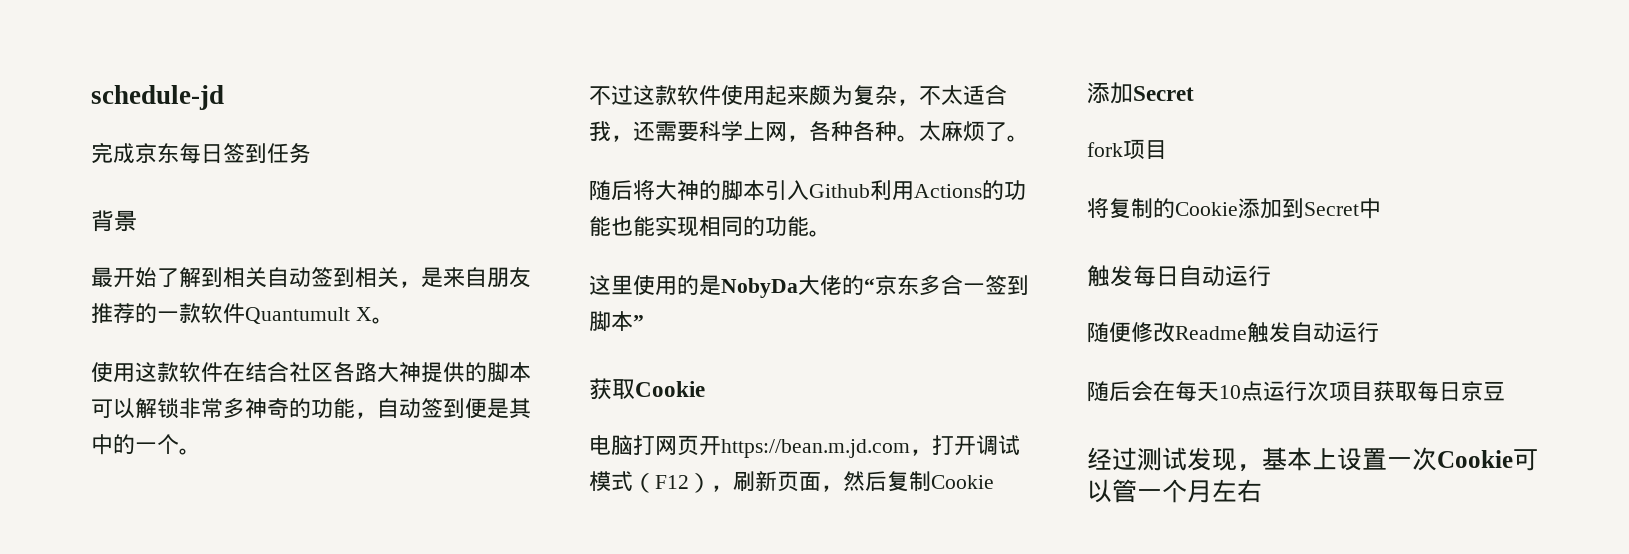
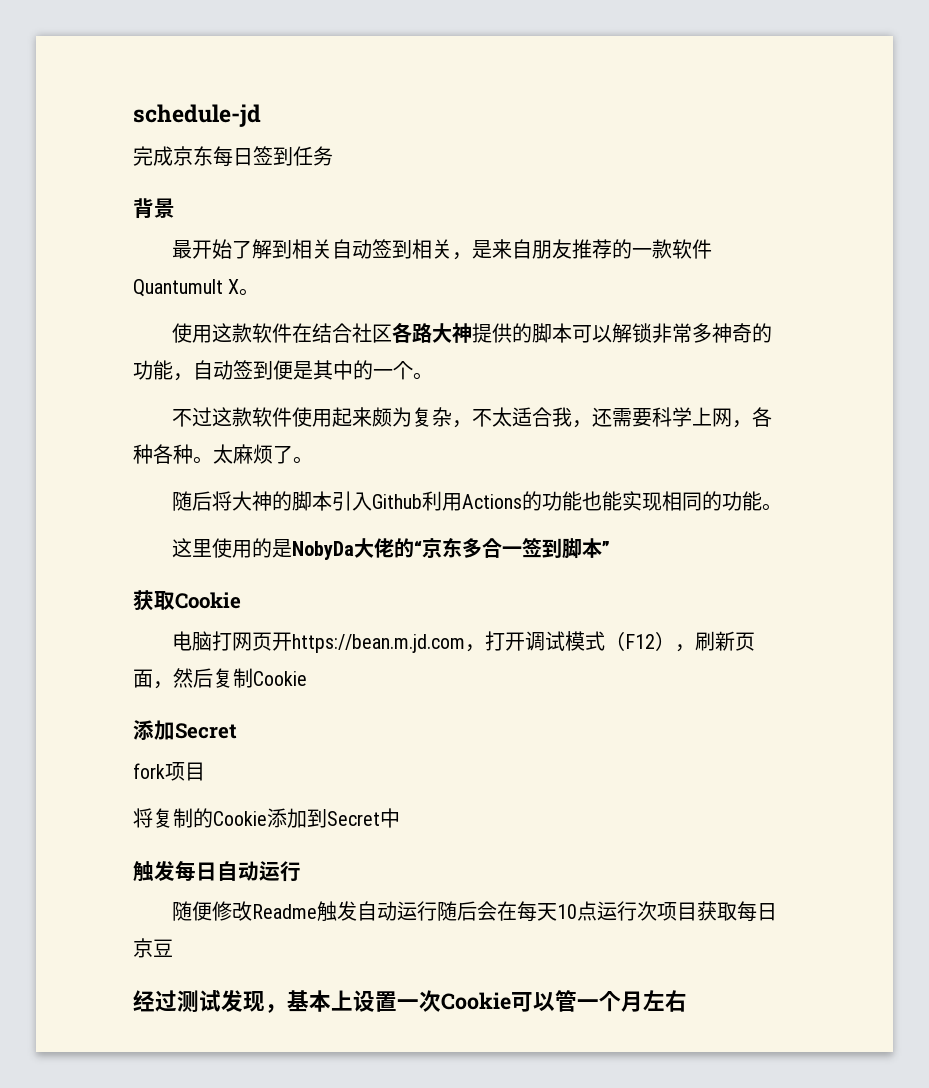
(1379, 332) // -> (437, 911) none

